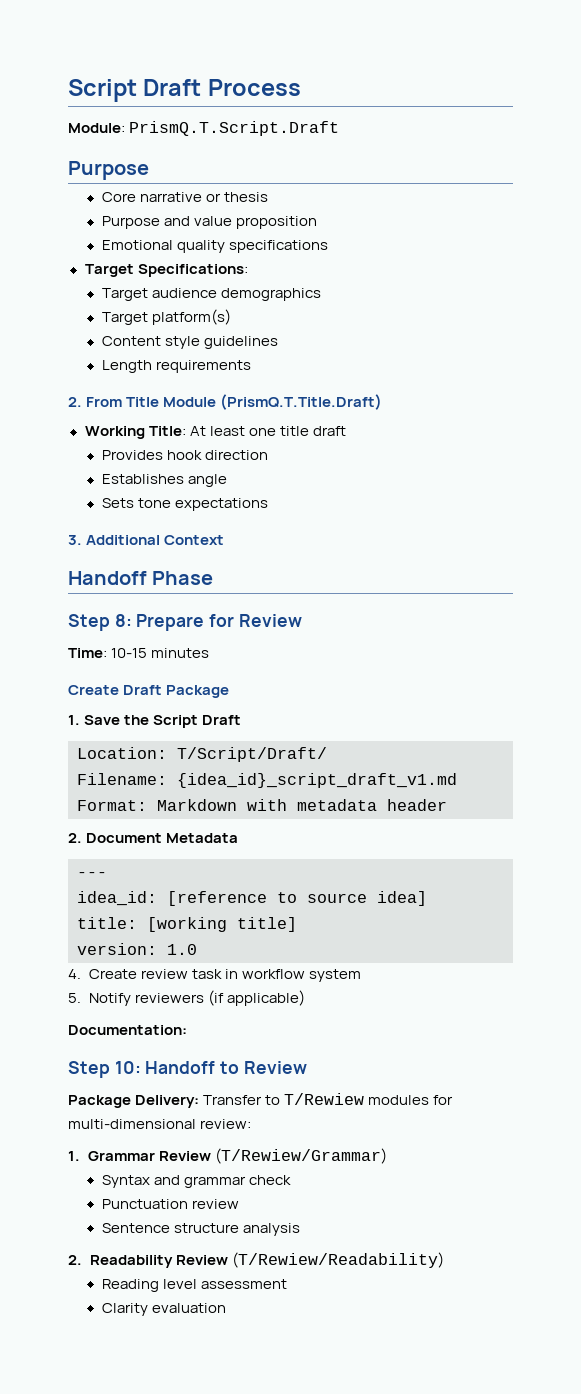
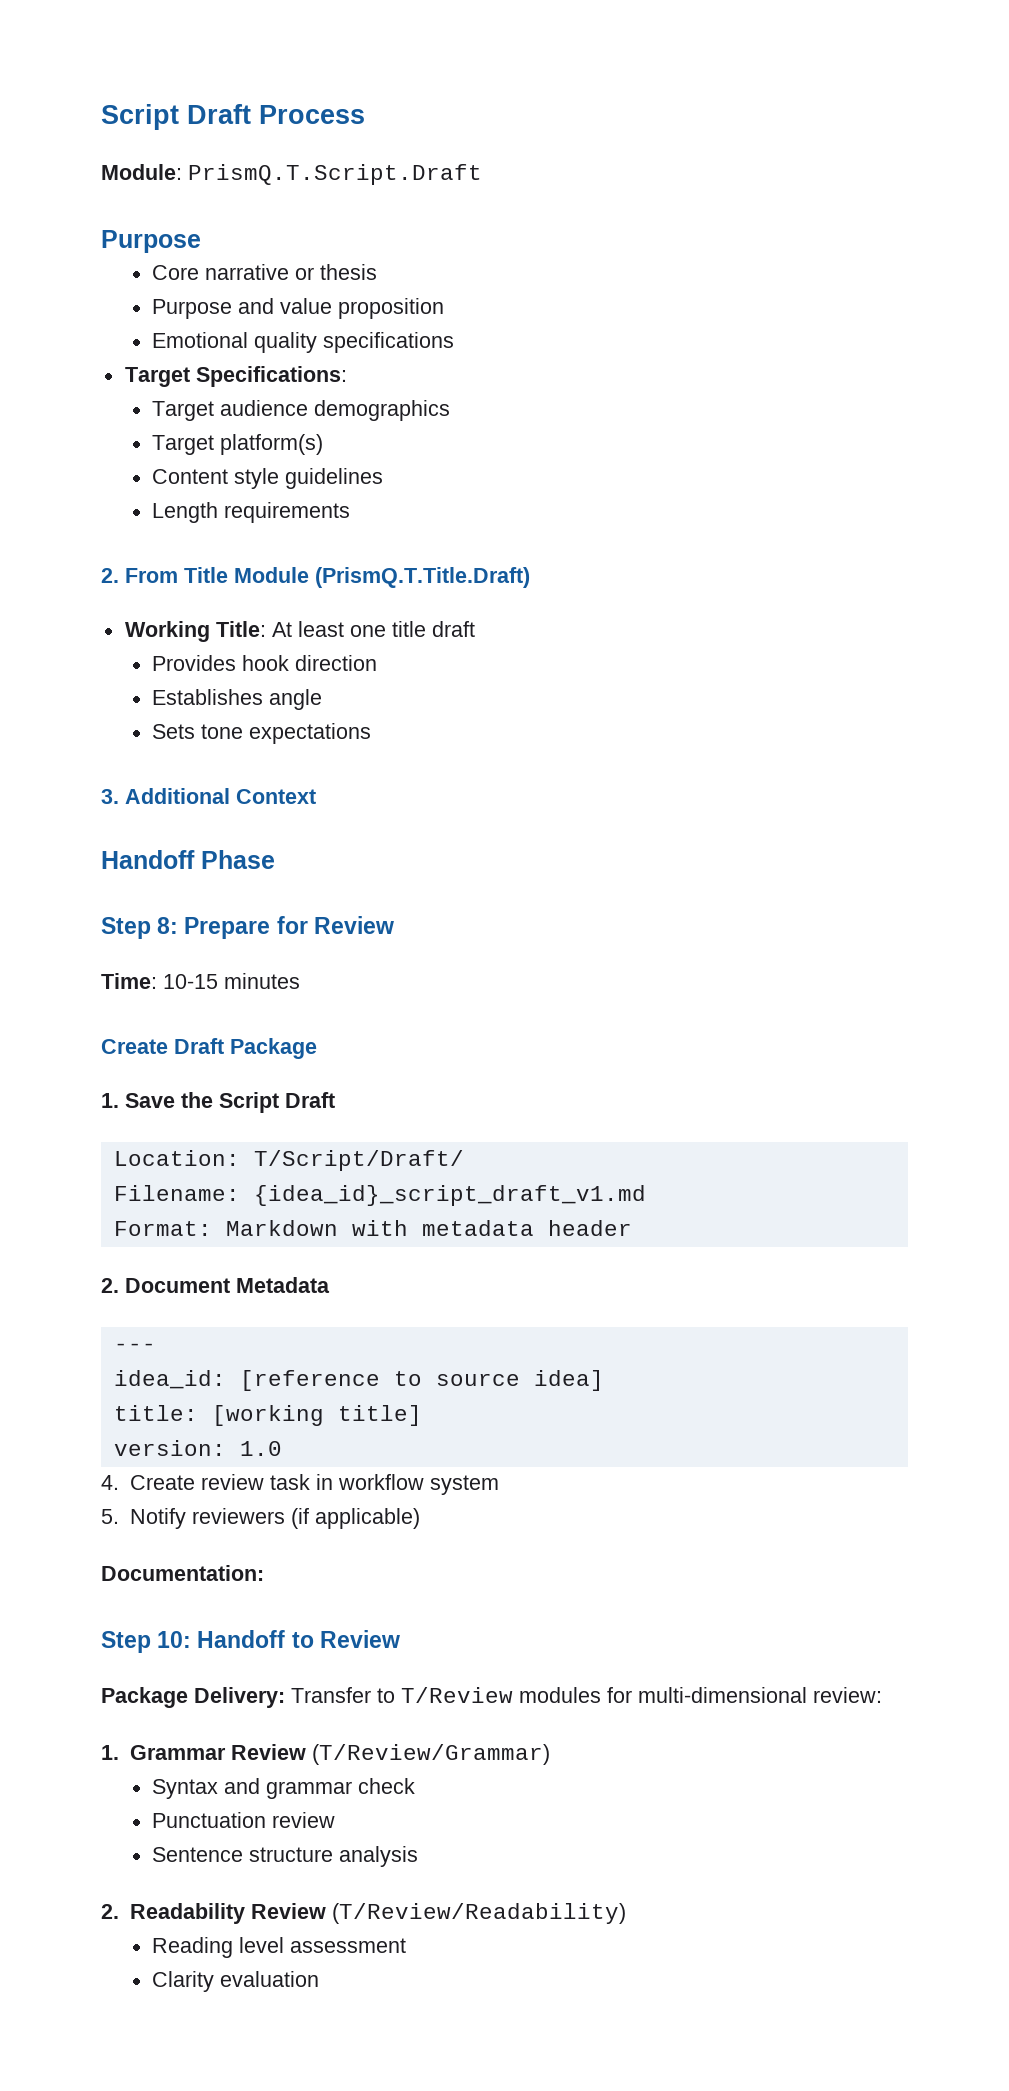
[284,1093,365,1105] T/Rewiew -> [401,1687,513,1703] T/Review
[214,1148,387,1164] (T/Rewiew/Grammar) -> [311,1744,550,1765] (T/Review/Grammar)
[231,1252,444,1268] (T/Rewiew/Readability) -> [331,1903,626,1924] (T/Review/Readability)

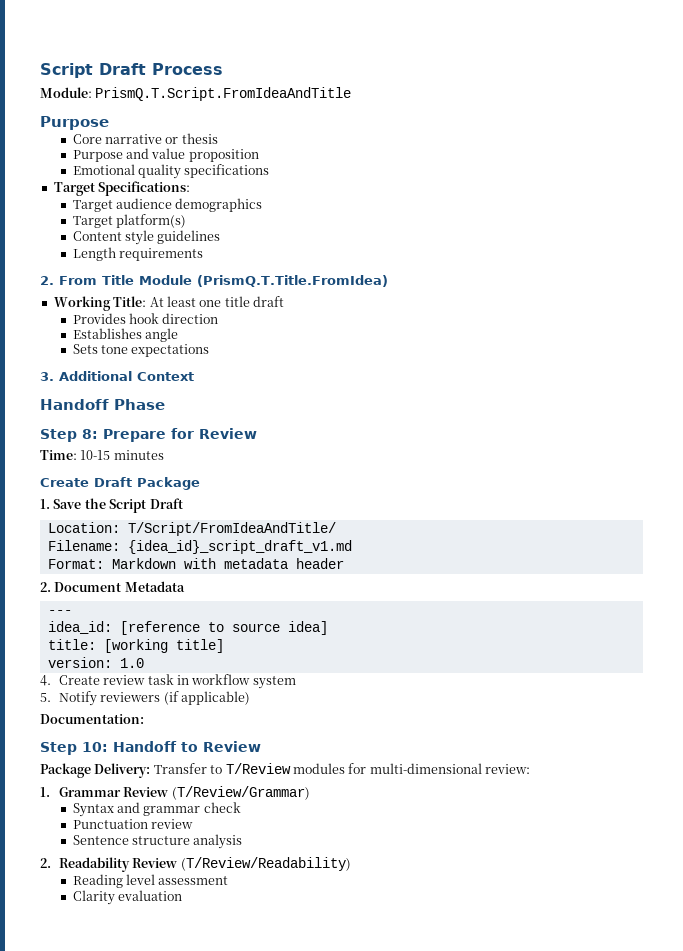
[188,164,482,185] PrismQ.T.Script.Draft -> [95,87,352,101] PrismQ.T.Script.FromIdeaAndTitle
[315,567,530,588] (PrismQ.T.Title.Draft) -> [197,275,388,287] (PrismQ.T.Title.FromIdea)
[253,1150,464,1171] T/Script/Draft/ -> [127,522,336,536] T/Script/FromIdeaAndTitle/

